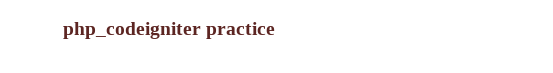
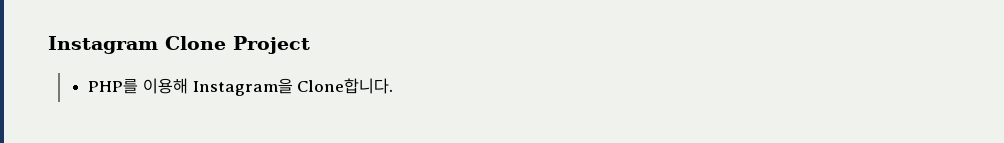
[63,22,276,39] php_codeigniter practice -> [48,36,310,54] [88,78,394,96] Instagram Clone Project // PHP를 이용해 Instagram을 Clone합니다.

